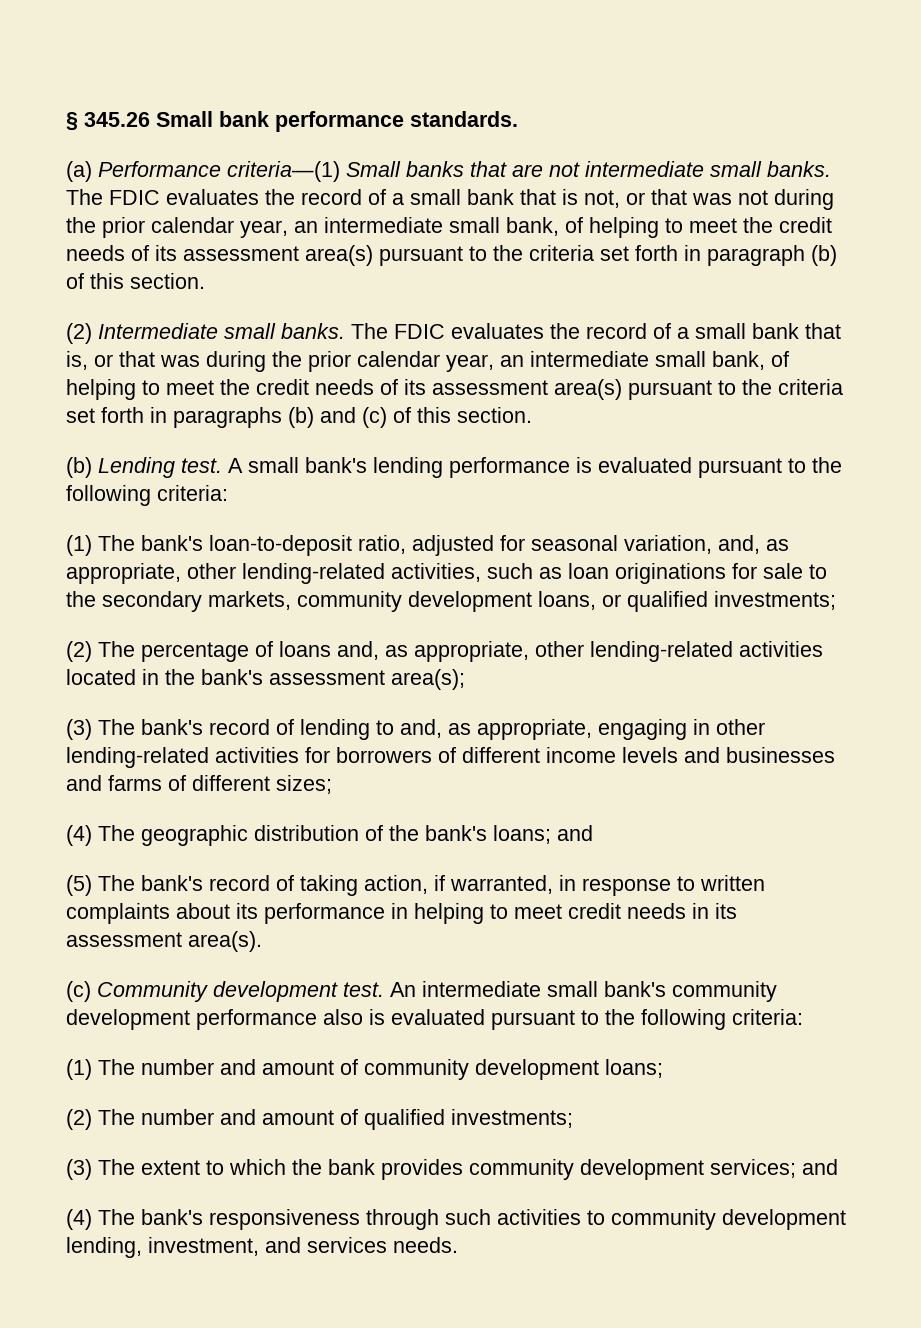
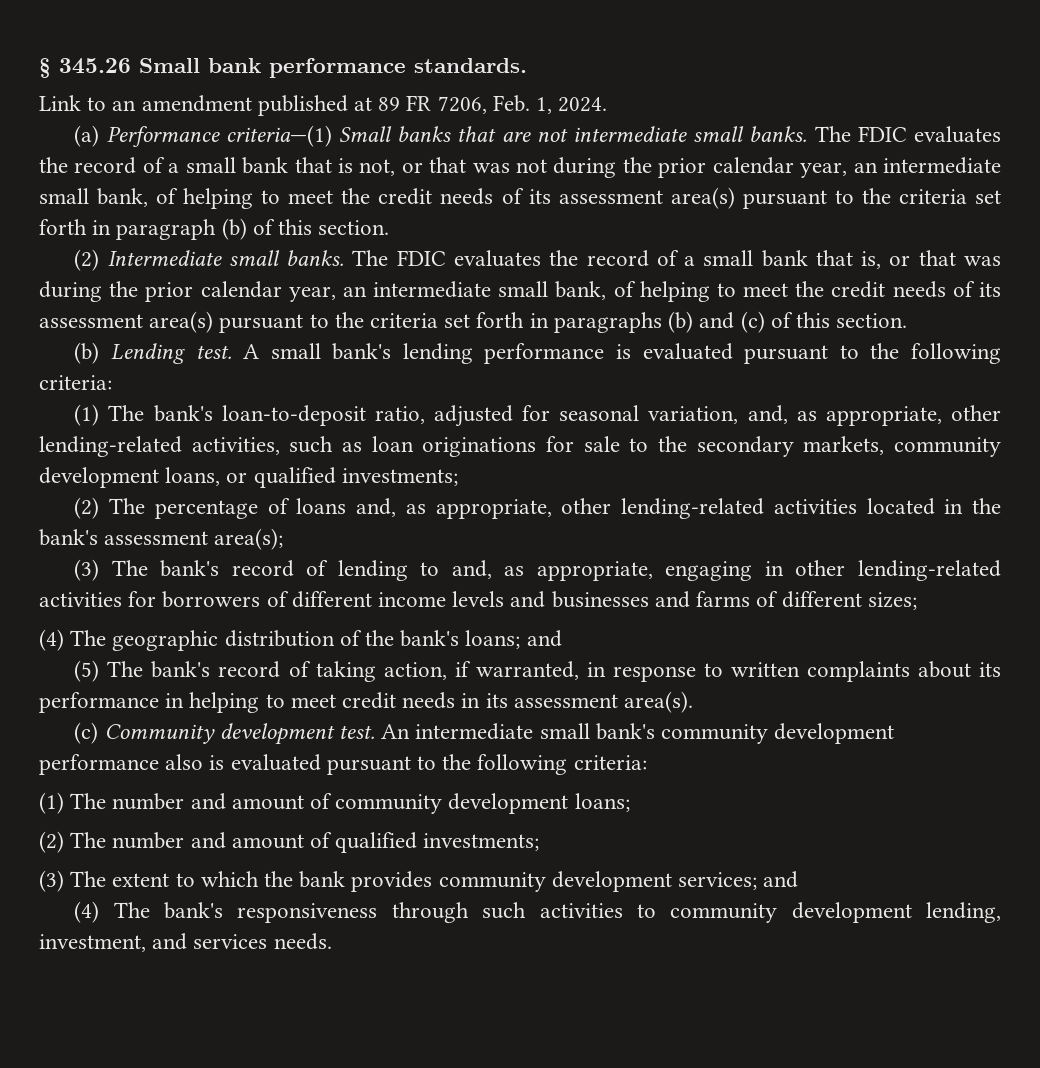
(518, 119) none -> [39,95,608,116] // Link to an amendment published at 89 FR 7206, Feb. 1, 2024.

